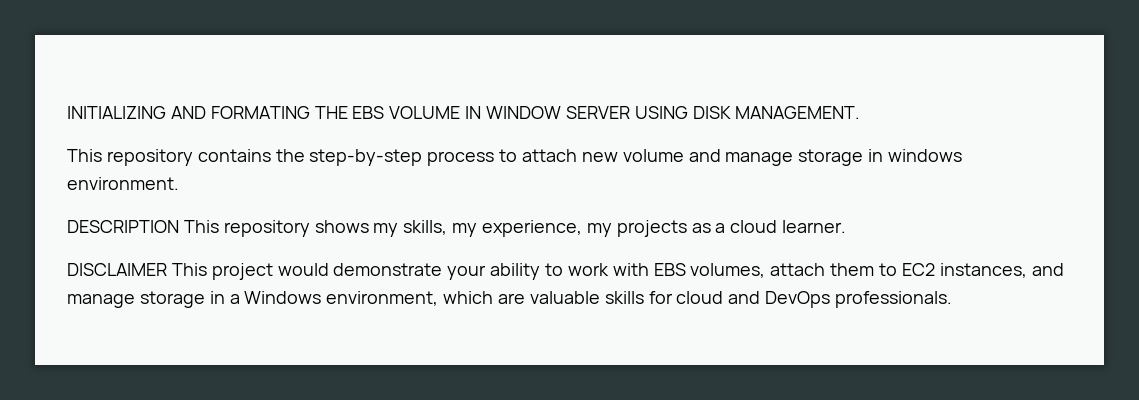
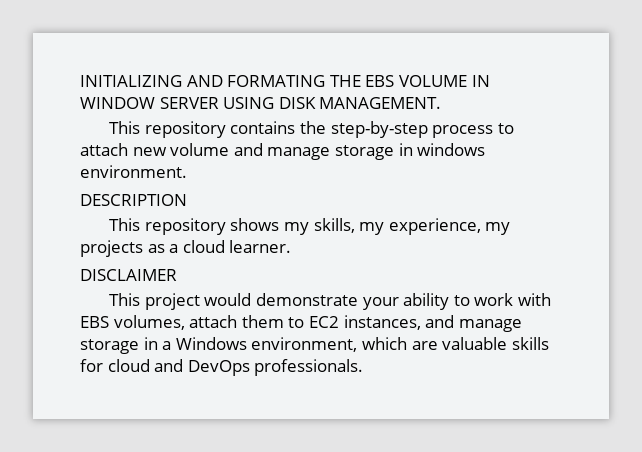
(179, 226) none -> (187, 200) //
(167, 269) none -> (177, 275) //

